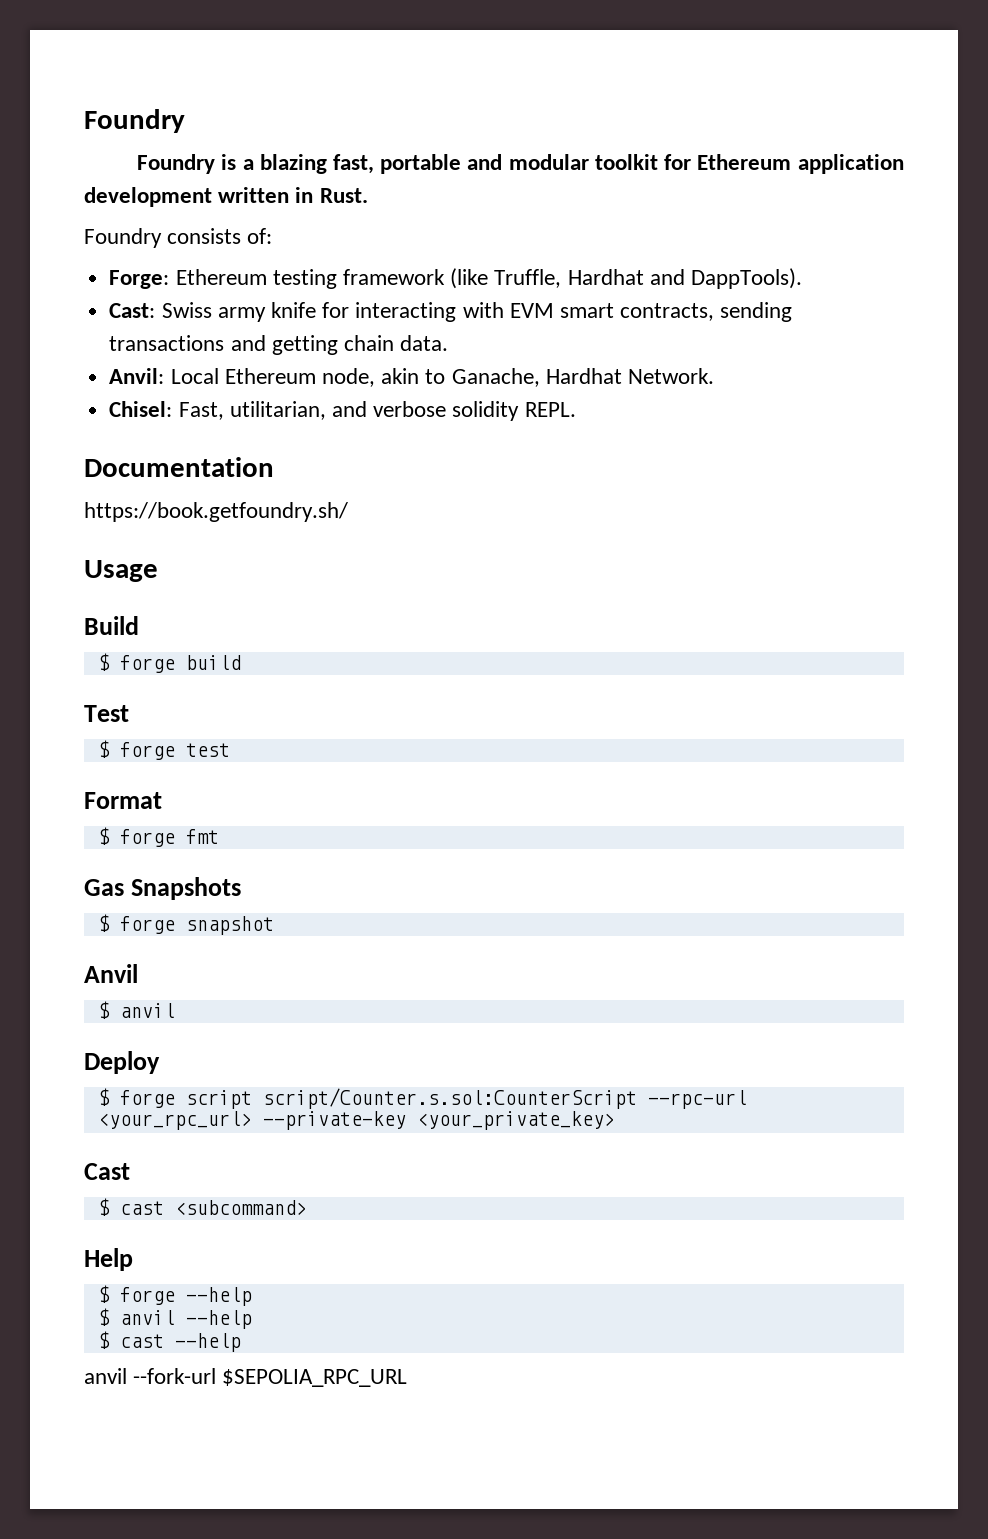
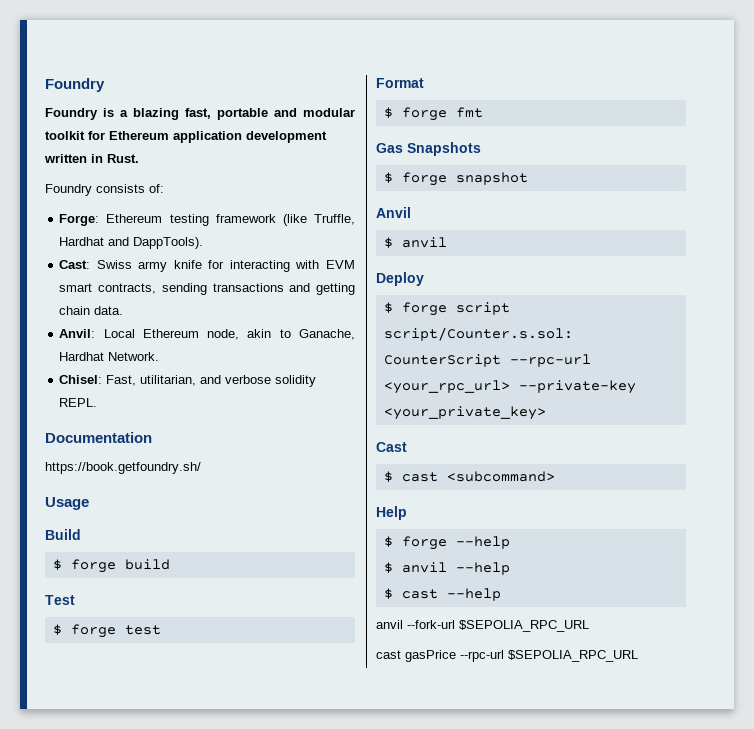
(408, 1378) none -> [376,650,638,662] // cast gasPrice --rpc-url $SEPOLIA_RPC_URL

